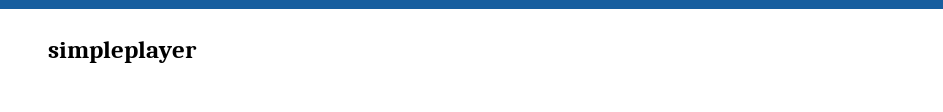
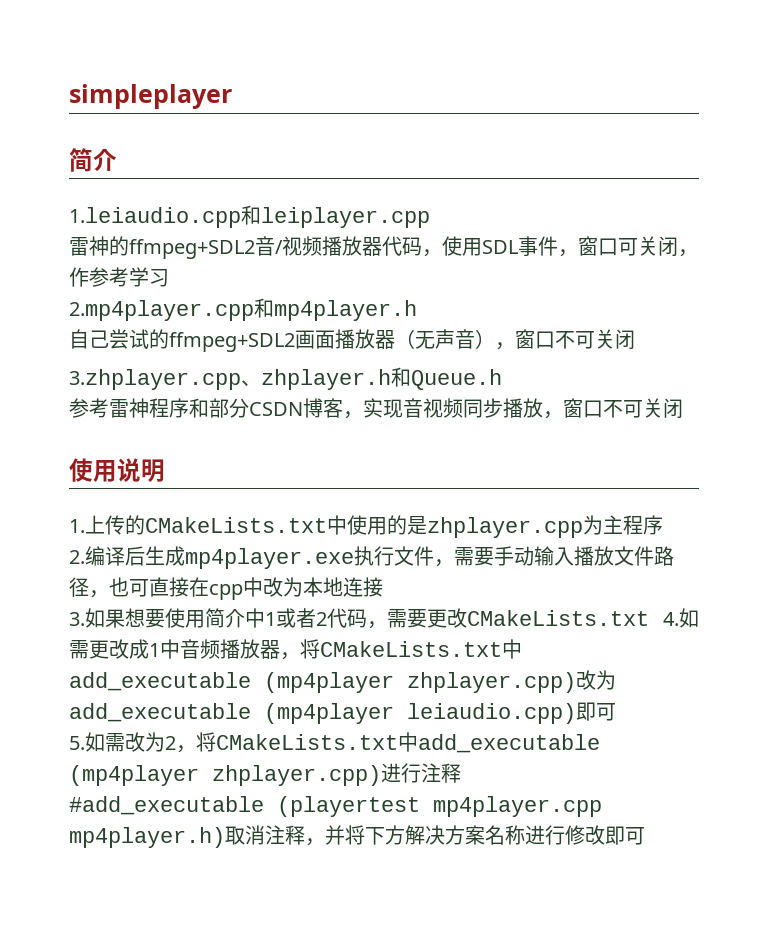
(197, 52) none -> [69,148,117,172] [69,205,430,228] [69,236,698,259] [69,267,169,287] [69,298,417,321] [69,329,635,352] [69,367,502,390] [69,398,683,419] [69,458,165,482] [69,515,663,538] [69,546,674,569] [69,577,383,600] [69,608,699,629] [69,639,522,660] [69,670,616,693] [69,702,616,724] [69,732,600,753] [69,763,461,786] [69,796,602,817] [69,825,645,848] // 简介 // 1.leiaudio.cpp和leiplayer.cpp // 雷神的ffmpeg+SDL2音/视频播放器代码，使用SDL事件，窗口可关闭，作参考学习 // 2.mp4player.cpp和mp4player.h // 自己尝试的ffmpeg+SDL2画面播放器（无声音），窗口不可关闭 // 3.zhplayer.cpp、zhplayer.h和Queue.h // 参考雷神程序和部分CSDN博客，实现音视频同步播放，窗口不可关闭 // 使用说明 // 1.上传的CMakeLists.txt中使用的是zhplayer.cpp为主程序 // 2.编译后生成mp4player.exe执行文件，需要手动输入播放文件路径，也可直接在cpp中改为本地连接 // 3.如果想要使用简介中1或者2代码，需要更改CMakeLists.txt 4.如需更改成1中音频播放器，将CMakeLists.txt中add_executable (mp4player zhplayer.cpp)改为add_executable (mp4player leiaudio.cpp)即可 // 5.如需改为2，将CMakeLists.txt中add_executable (mp4player zhplayer.cpp)进行注释 // #add_executable (playertest mp4player.cpp mp4player.h)取消注释，并将下方解决方案名称进行修改即可

